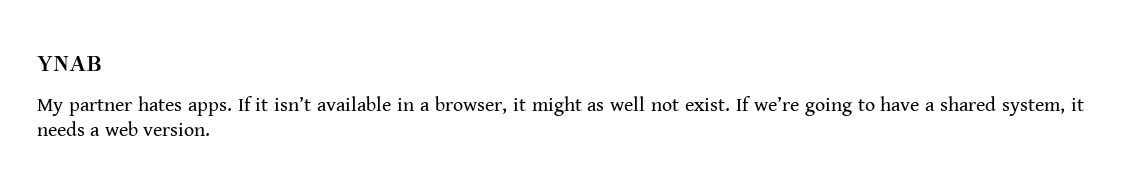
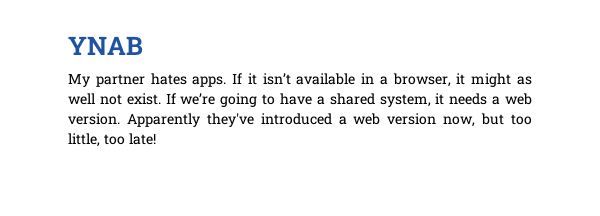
(210, 129) none -> [126,113,533,127] [68,133,156,147] Apparently they've introduced a web version now, but too little, too late!

